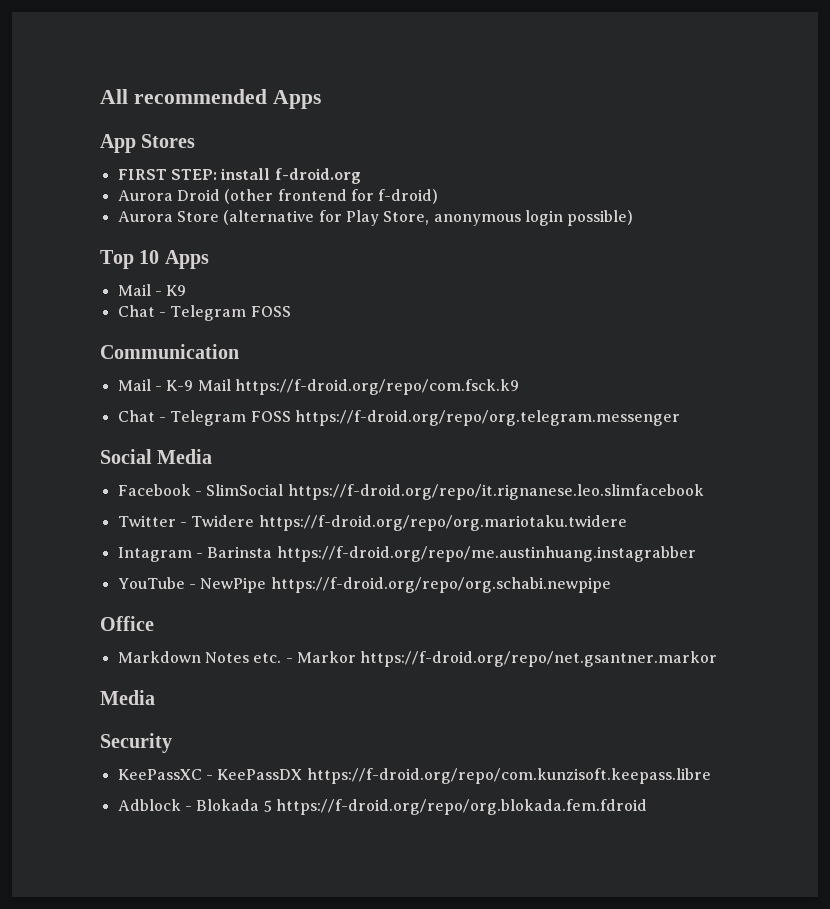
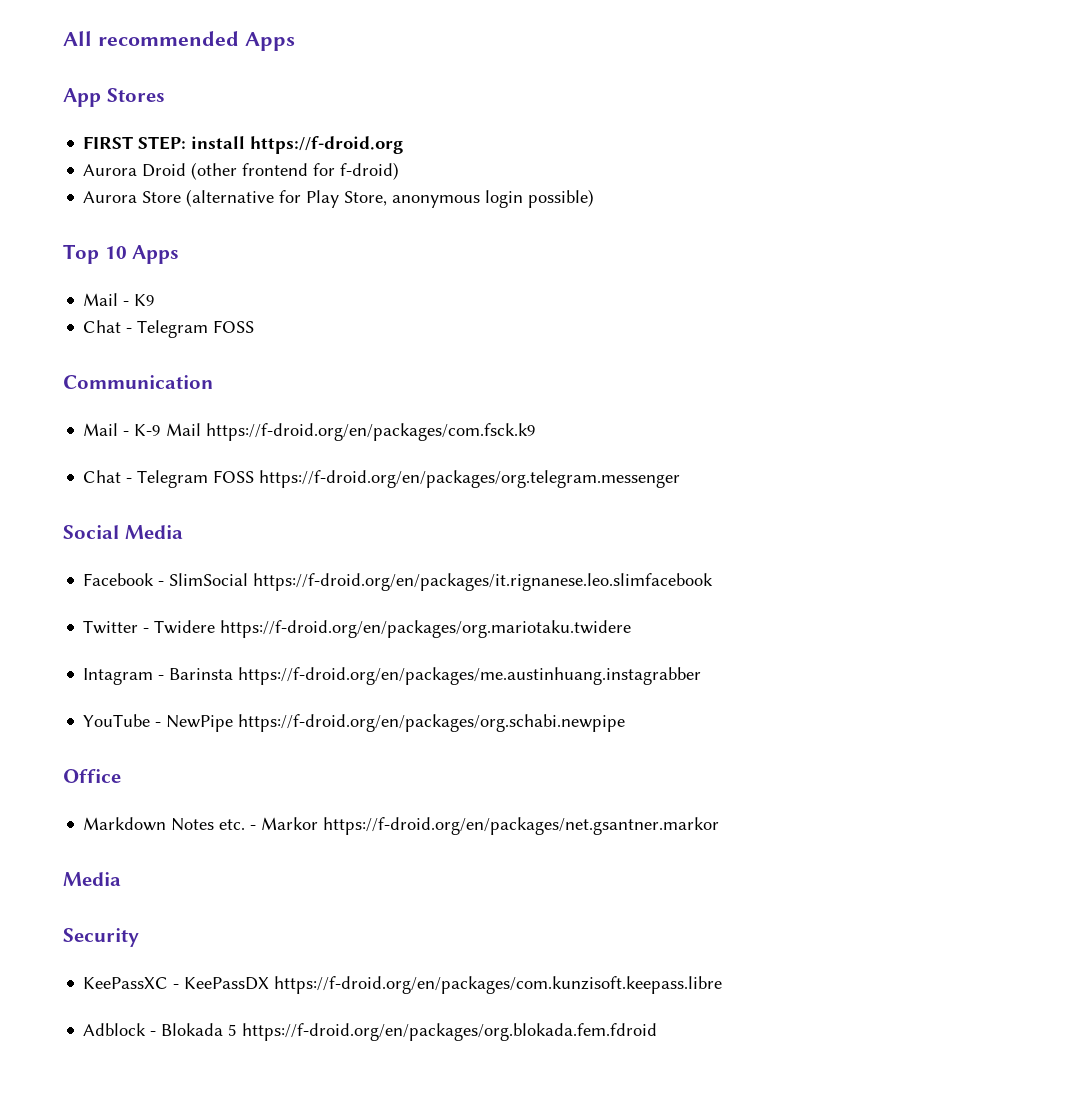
[274,168,361,184] f-droid.org -> [250,136,404,154] https://f-droid.org
[234,379,519,395] [117,410,680,426] https://f-droid.org/repo/com.fsck.k9 // Chat - Telegram FOSS https://f-droid.org/repo/org.telegram.messenger -> [206,423,537,441] [83,470,681,488] https://f-droid.org/en/packages/com.fsck.k9 // Chat - Telegram FOSS https://f-droid.org/en/packages/org.telegram.messenger
[287,484,704,500] https://f-droid.org/repo/it.rignanese.leo.slimfacebook -> [253,573,714,591] https://f-droid.org/en/packages/it.rignanese.leo.slimfacebook
[258,515,627,531] https://f-droid.org/repo/org.mariotaku.twidere -> [220,620,632,638] https://f-droid.org/en/packages/org.mariotaku.twidere
[276,546,696,562] https://f-droid.org/repo/me.austinhuang.instagrabber -> [238,667,702,685] https://f-droid.org/en/packages/me.austinhuang.instagrabber
[270,577,611,593] https://f-droid.org/repo/org.schabi.newpipe -> [238,714,626,732] https://f-droid.org/en/packages/org.schabi.newpipe
[360,651,718,667] https://f-droid.org/repo/net.gsantner.markor -> [323,817,720,835] https://f-droid.org/en/packages/net.gsantner.markor
[306,768,711,784] https://f-droid.org/repo/com.kunzisoft.keepass.libre -> [274,976,723,994] https://f-droid.org/en/packages/com.kunzisoft.keepass.libre
[275,799,647,815] https://f-droid.org/repo/org.blokada.fem.fdroid -> [242,1023,658,1041] https://f-droid.org/en/packages/org.blokada.fem.fdroid

